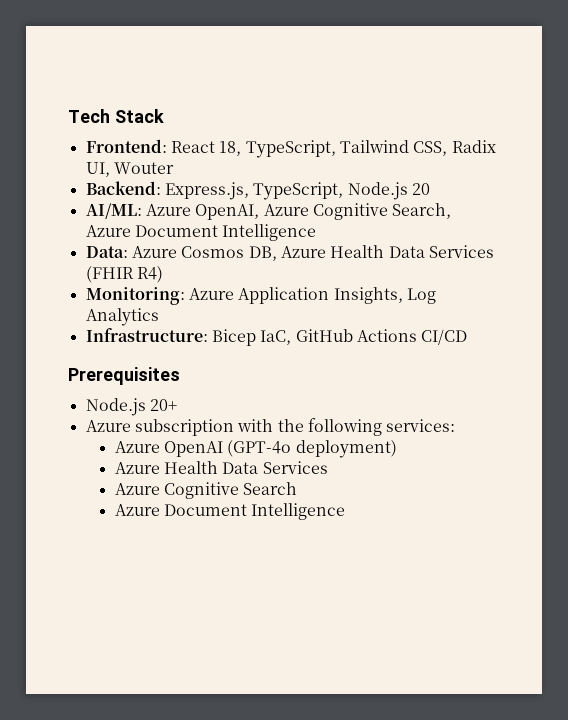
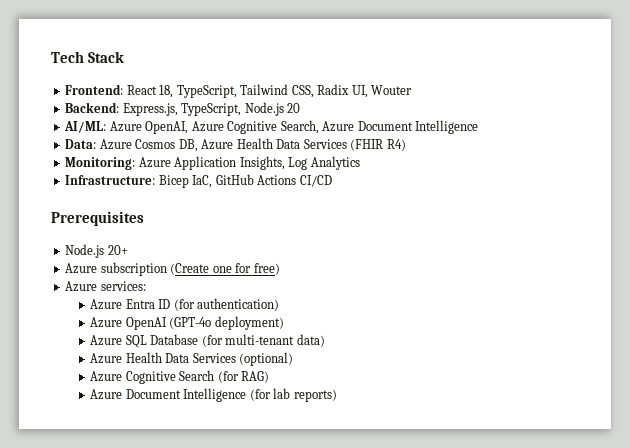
[237,418,456,436] [114,440,397,458] [114,461,328,474] with the following services: // Azure OpenAI (GPT-4o deployment) // Azure Health Data Services -> [170,263,280,275] [65,281,146,292] [90,298,280,311] [90,316,284,330] [90,334,325,348] [90,352,294,366] (Create one for free) // Azure services: // Azure Entra ID (for authentication) // Azure OpenAI (GPT-4o deployment) // Azure SQL Database (for multi-tenant data) // Azure Health Data Services (optional)
[114,503,346,520] // Azure Document Intelligence -> [217,371,270,383] [90,388,337,402] (for RAG) // Azure Document Intelligence (for lab reports)

